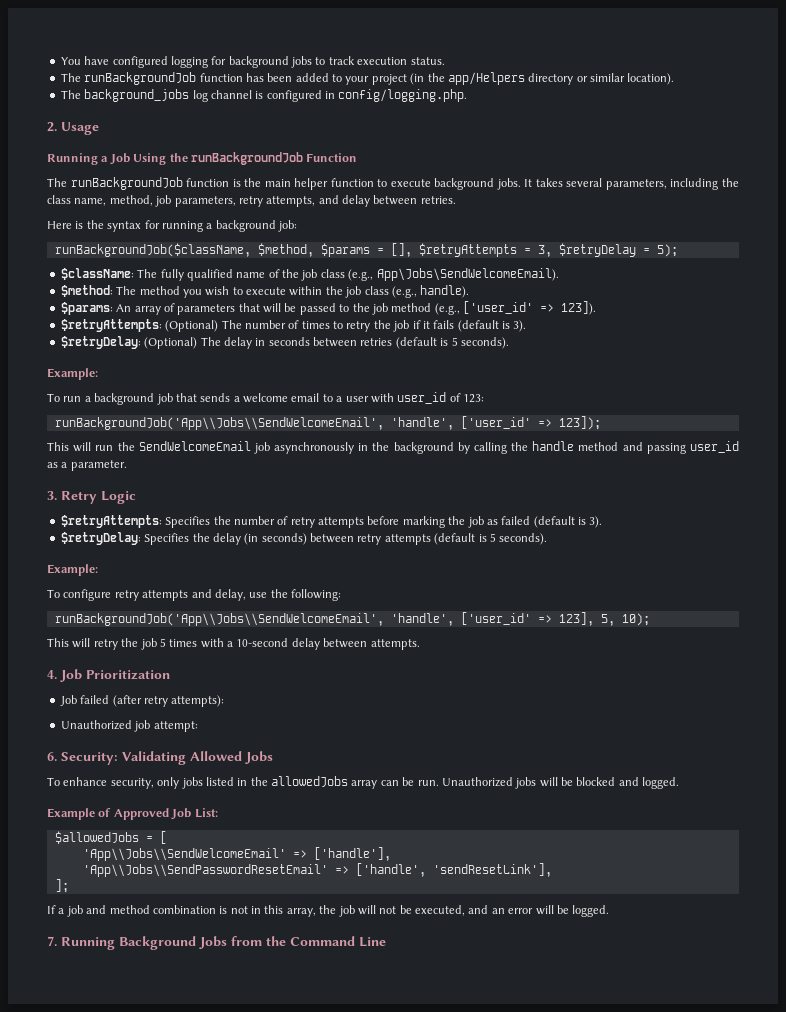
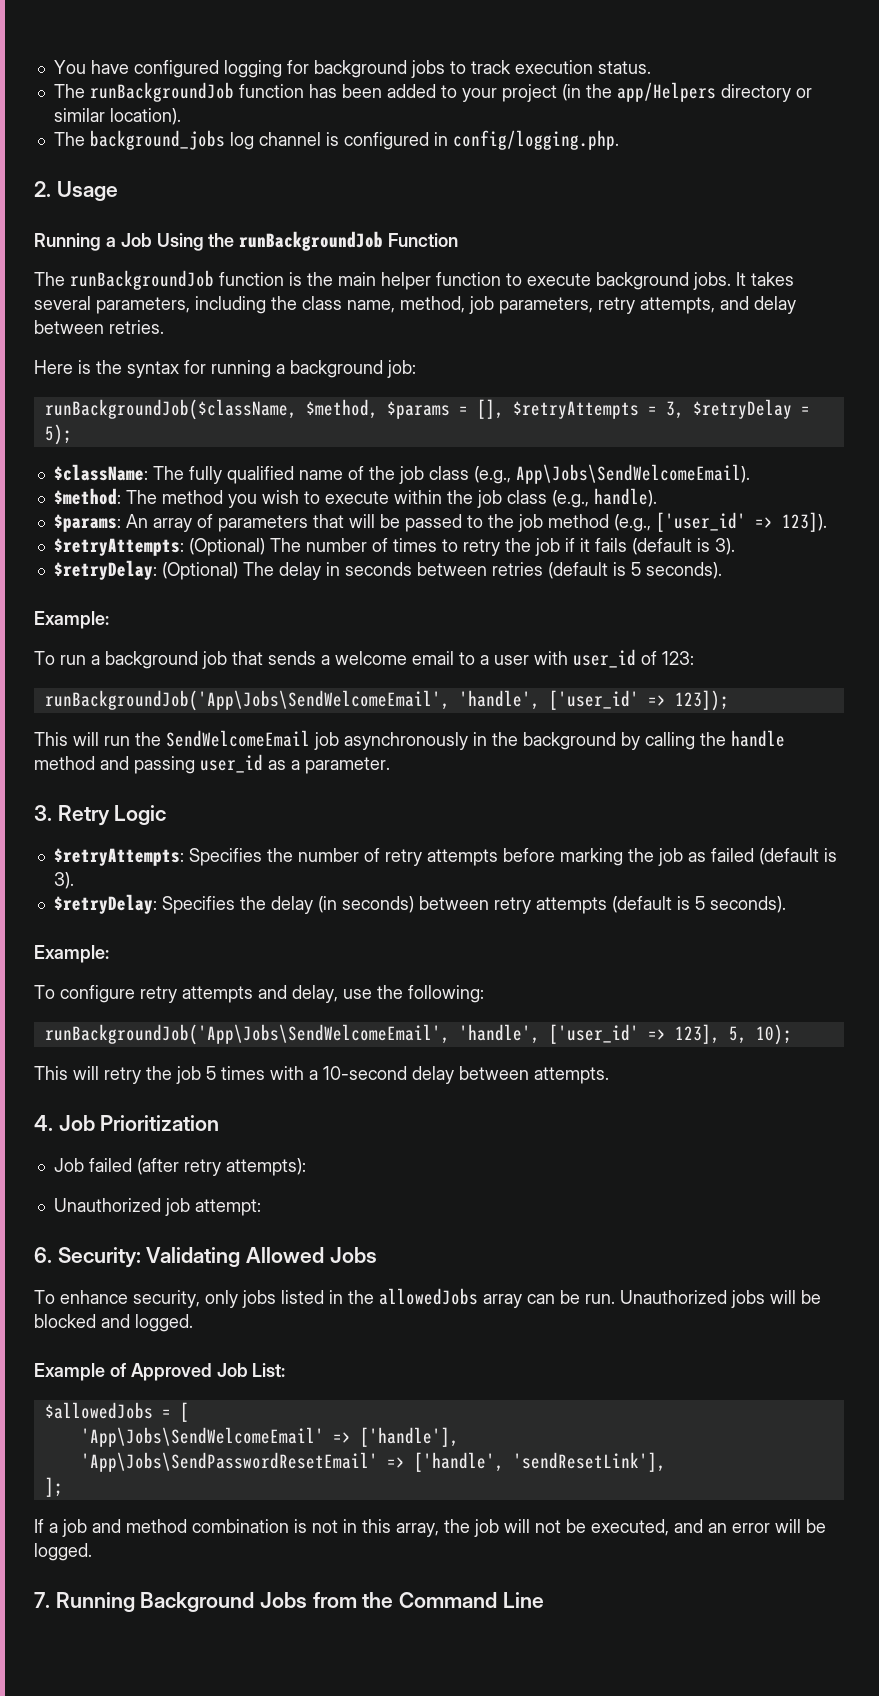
[54,417,384,430] runBackgroundJob('App\\Jobs\\SendWelcomeEmail', -> [44,690,450,711] runBackgroundJob('App\Jobs\SendWelcomeEmail',
[54,613,384,626] runBackgroundJob('App\\Jobs\\SendWelcomeEmail', -> [44,1024,450,1045] runBackgroundJob('App\Jobs\SendWelcomeEmail',
[82,848,286,861] 'App\\Jobs\\SendWelcomeEmail' -> [80,1427,324,1447] 'App\Jobs\SendWelcomeEmail'
[82,864,328,877] 'App\\Jobs\\SendPasswordResetEmail' -> [80,1452,378,1472] 'App\Jobs\SendPasswordResetEmail'

